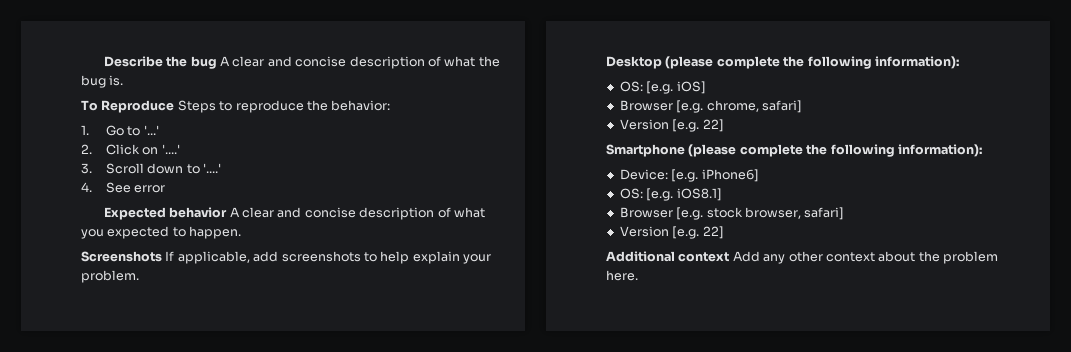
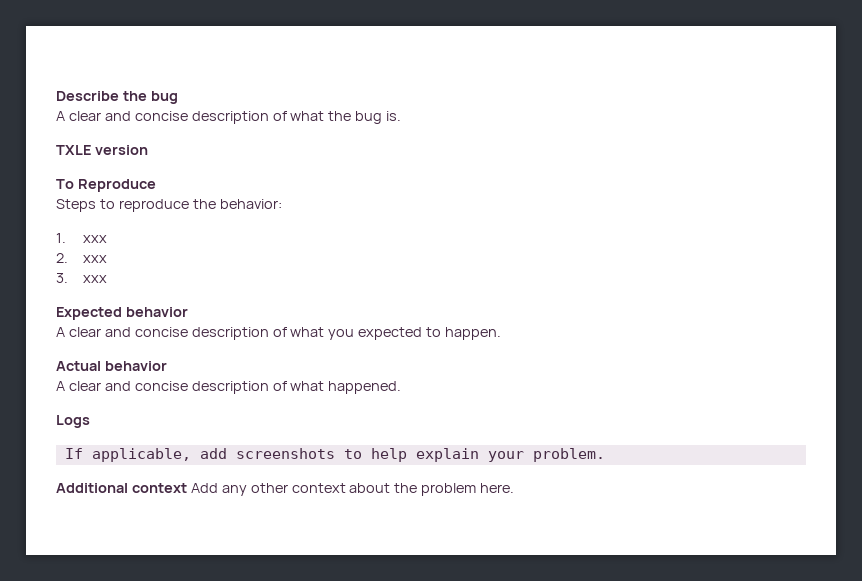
(217, 62) none -> (178, 97) //
(124, 80) none -> [56,145,148,155] // TXLE version
(175, 106) none -> (156, 185) //
[105,125,159,136] [81,144,180,155] [81,163,222,174] [81,182,166,193] Go to '...' // 2. Click on '....' // 3. Scroll down to '....' // 4. See error -> [82,235,107,243] [56,253,107,263] [56,273,107,283] xxx // 2. xxx // 3. xxx
(228, 212) none -> (188, 312) //
[81,251,162,262] Screenshots -> [56,361,167,371] [56,381,402,394] [56,415,90,428] Actual behavior // A clear and concise description of what happened. // Logs //
[606,56,959,69] [619,81,706,94] [619,100,802,113] [619,119,724,132] [606,144,982,157] [619,169,759,182] [619,188,722,201] [619,207,845,220] [619,226,724,239] // Desktop (please complete the following information): // OS: [e.g. iOS] // Browser [e.g. chrome, safari] // Version [e.g. 22] // Smartphone (please complete the following information): // Device: [e.g. iPhone6] // OS: [e.g. iOS8.1] // Browser [e.g. stock browser, safari] // Version [e.g. 22] -> (605, 455) none

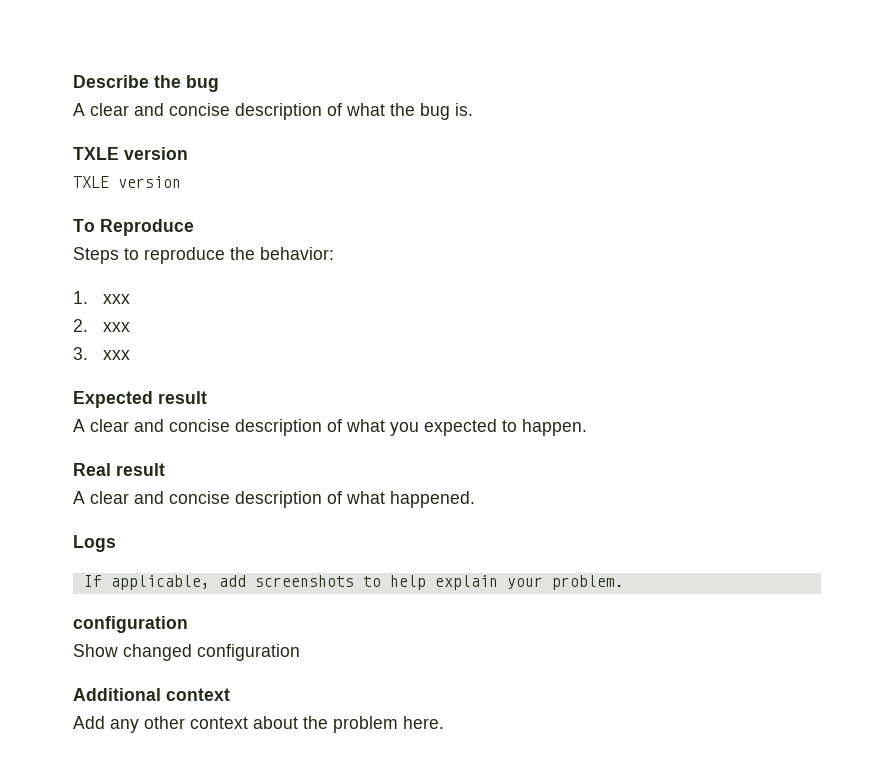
(148, 150) none -> [73,176,181,188] // TXLE version
[125,307,188,317] behavior -> [158,391,207,404] result
[56,361,167,371] Actual behavior -> [73,463,165,476] Real result
(605, 455) none -> [73,616,188,633] [73,644,300,661] // configuration // Show changed configuration
(187, 488) none -> (230, 694) //

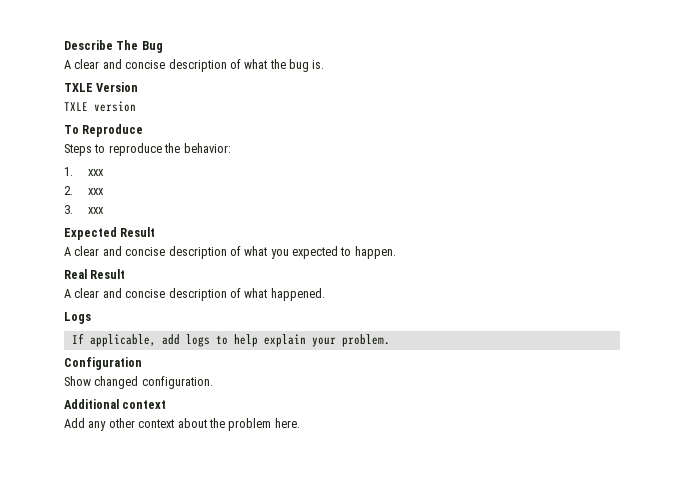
[154,75,219,92] the bug -> [116,40,163,53] The Bug
[124,147,188,160] version -> [96,82,139,92] Version
[158,391,207,404] result -> [120,227,156,237] Result
[116,463,165,476] result -> [90,269,126,279] Result
[254,575,354,587] screenshots -> [185,334,210,347] logs
[73,616,188,633] configuration -> [64,357,142,370] Configuration
[197,644,300,661] configuration -> [141,376,213,389] configuration.

